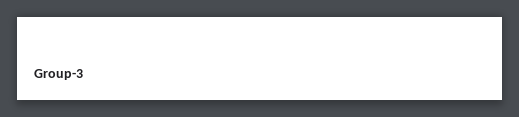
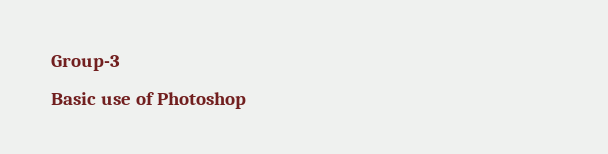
(83, 74) none -> [51,92,246,109] // Basic use of Photoshop

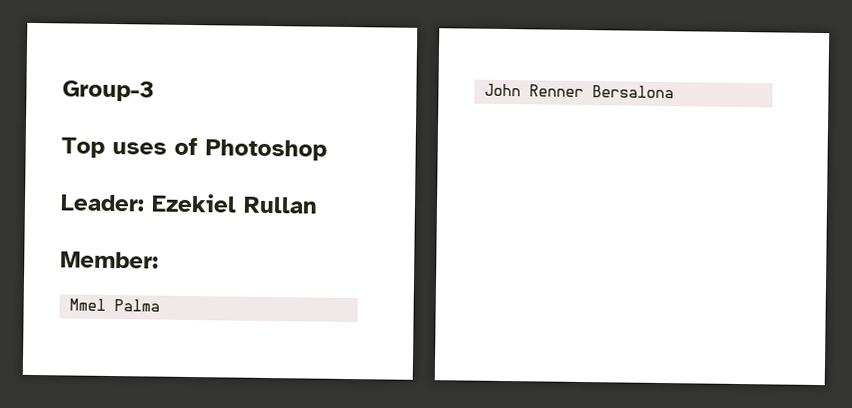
[51,92,131,105] Basic use -> [61,137,167,158] Top uses
(246, 100) none -> [60,193,318,214] [60,251,159,269] [69,298,161,312] [484,83,675,99] // Leader: Ezekiel Rullan // Member: // Mmel Palma // John Renner Bersalona

